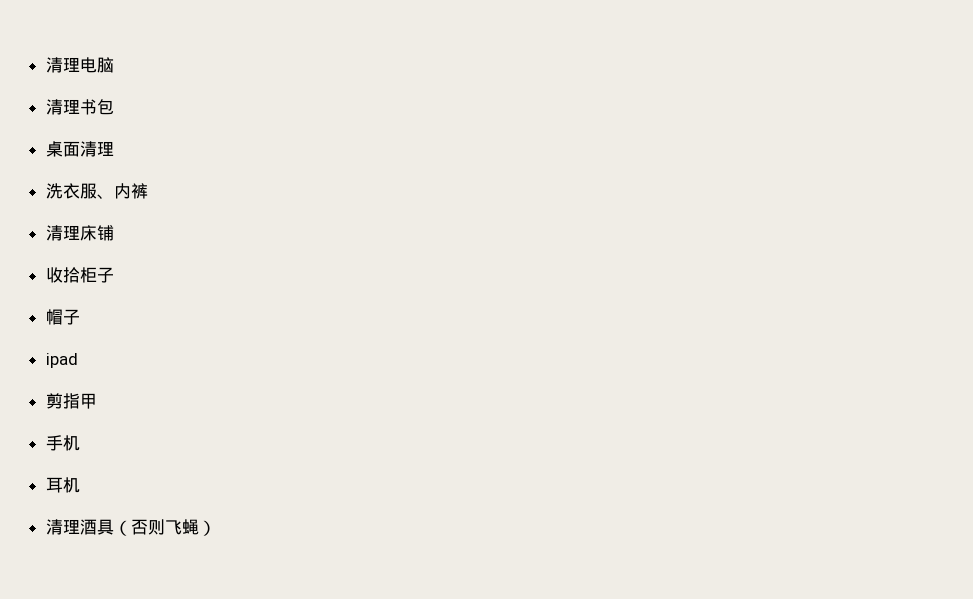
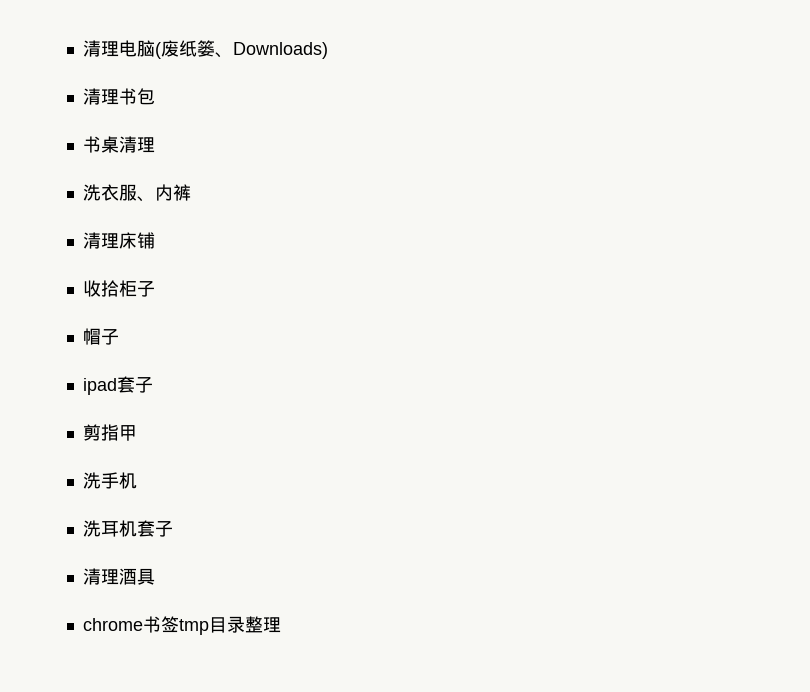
(114, 65) none -> [154,40,328,59] (废纸篓、Downloads)
[45,141,80,157] 桌面 -> [82,136,119,153] 书桌
(78, 360) none -> [116,376,153,393] 套子
(97, 401) none -> [82,472,101,489] 洗
(80, 443) none -> [82,520,101,537] 洗
(80, 485) none -> [136,520,173,537] 套子
[113,519,216,536] （否则飞蝇） -> [82,616,281,635] // chrome书签tmp目录整理

